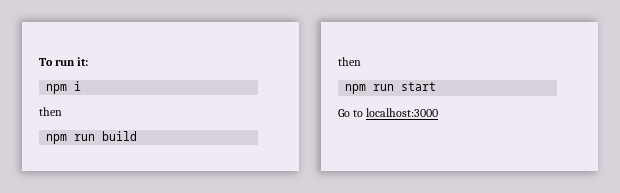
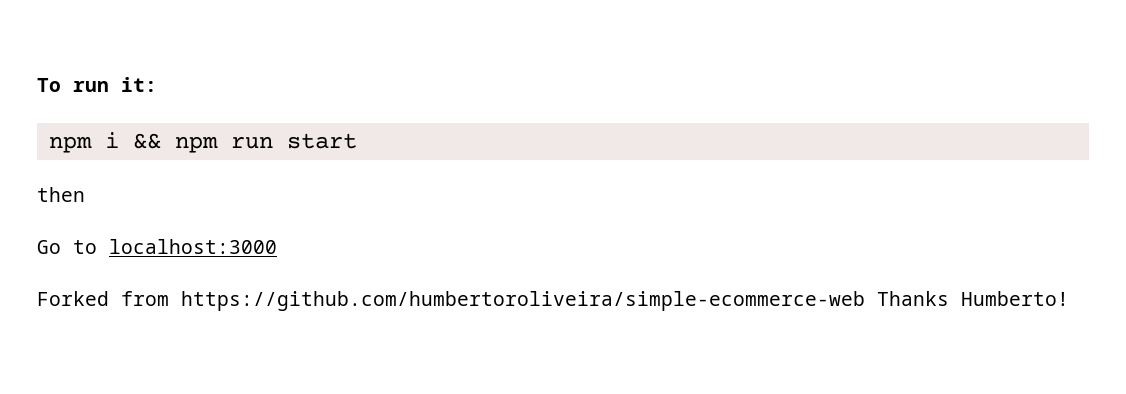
[39,107,62,116] [46,131,138,144] [338,57,361,66] // then // npm run build // then // -> [132,133,161,149] &&
(437, 86) none -> [37,187,85,202] // then
(439, 112) none -> [37,291,1069,311] // Forked from https://github.com/humbertoroliveira/simple-ecommerce-web Thanks Humberto!

